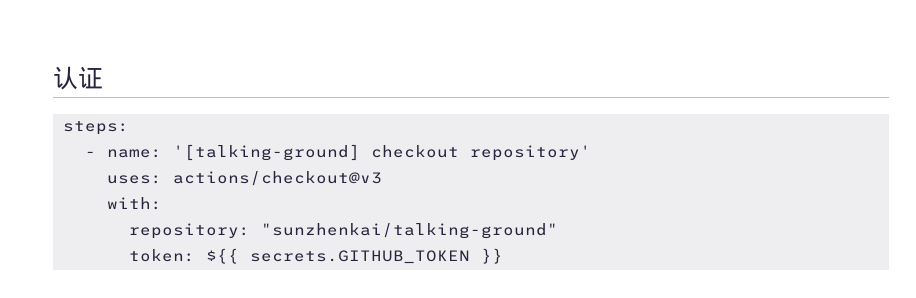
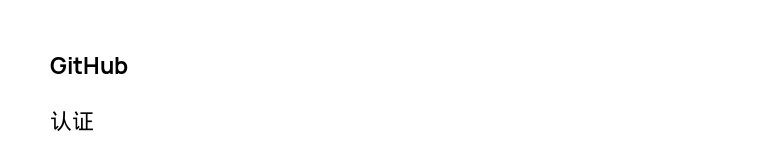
(53, 78) none -> [50,57,128,74] GitHub //
[62,121,129,135] [84,144,591,161] [106,171,382,186] [106,197,162,210] [128,223,558,239] [128,248,503,264] // steps: // - name: '[talking-ground] checkout repository' // uses: actions/checkout@v3 // with: // repository: "sunzhenkai/talking-ground" // token: ${{ secrets.GITHUB_TOKEN }} -> (94, 121) none

